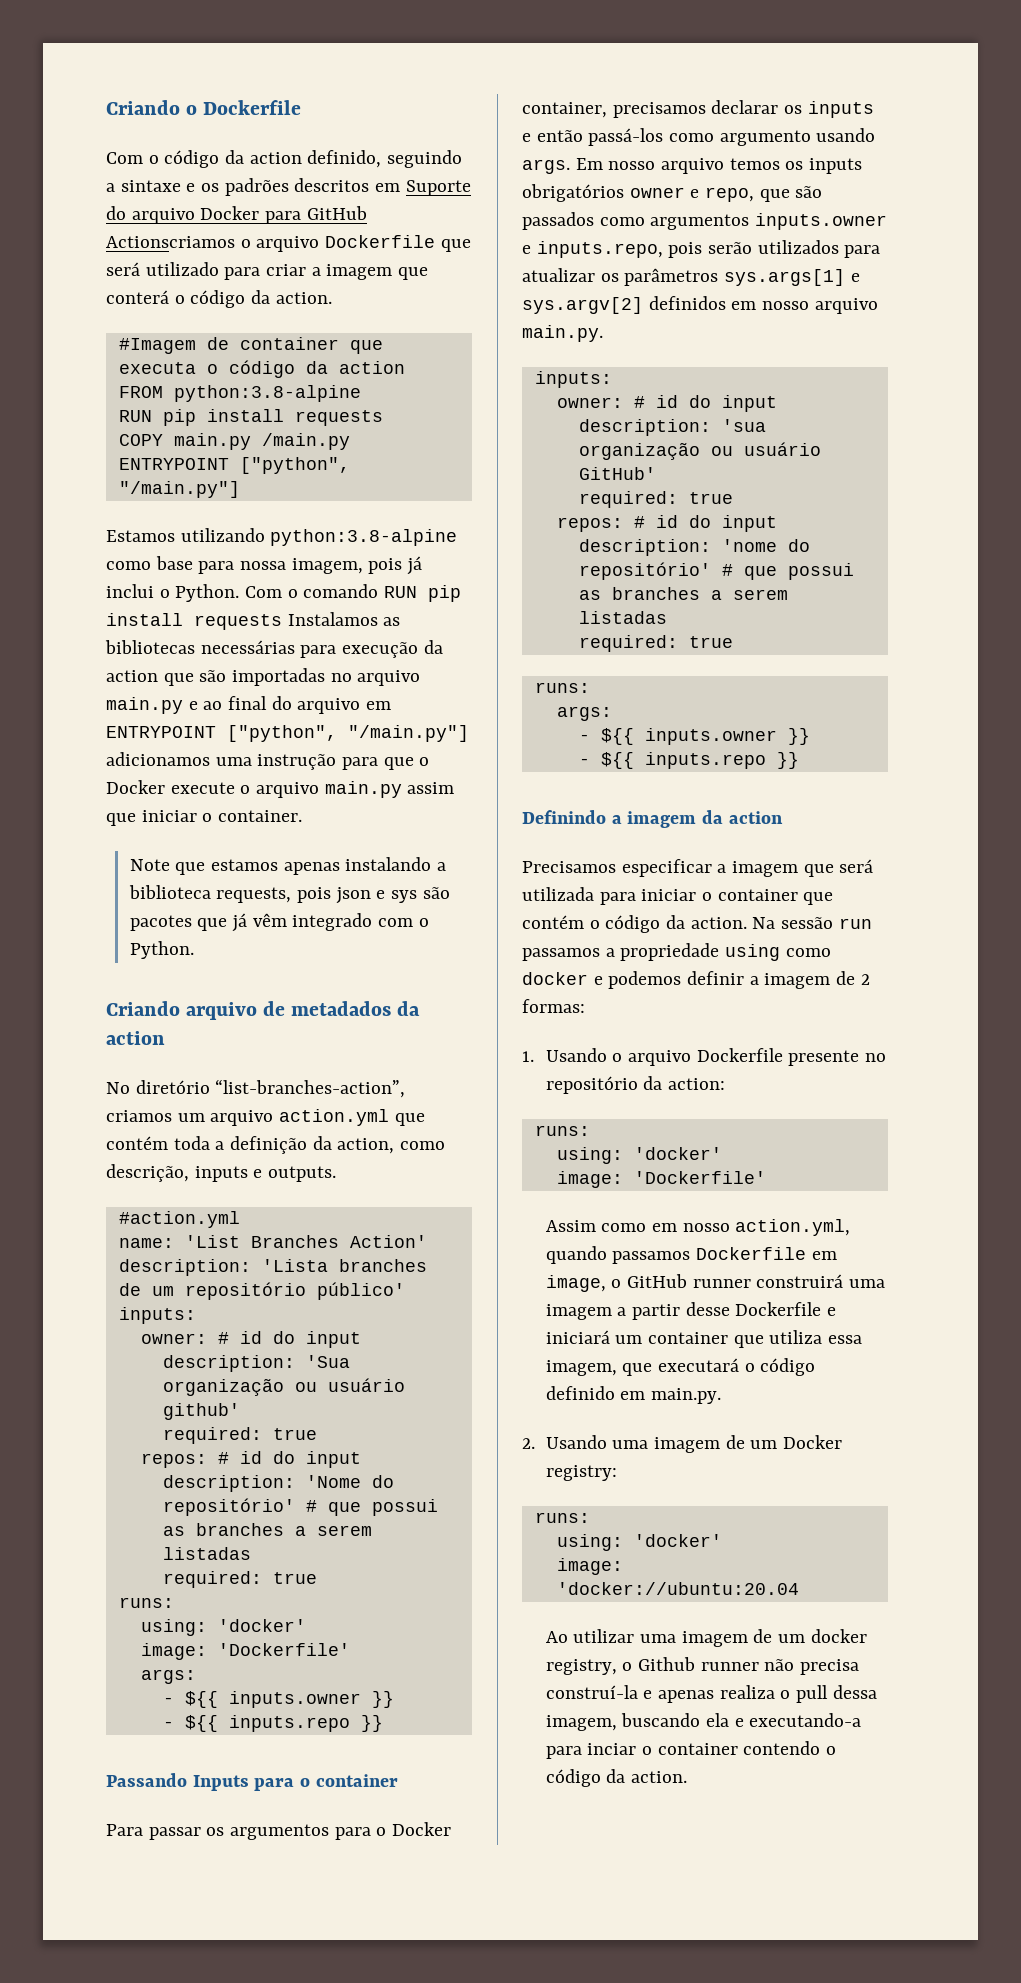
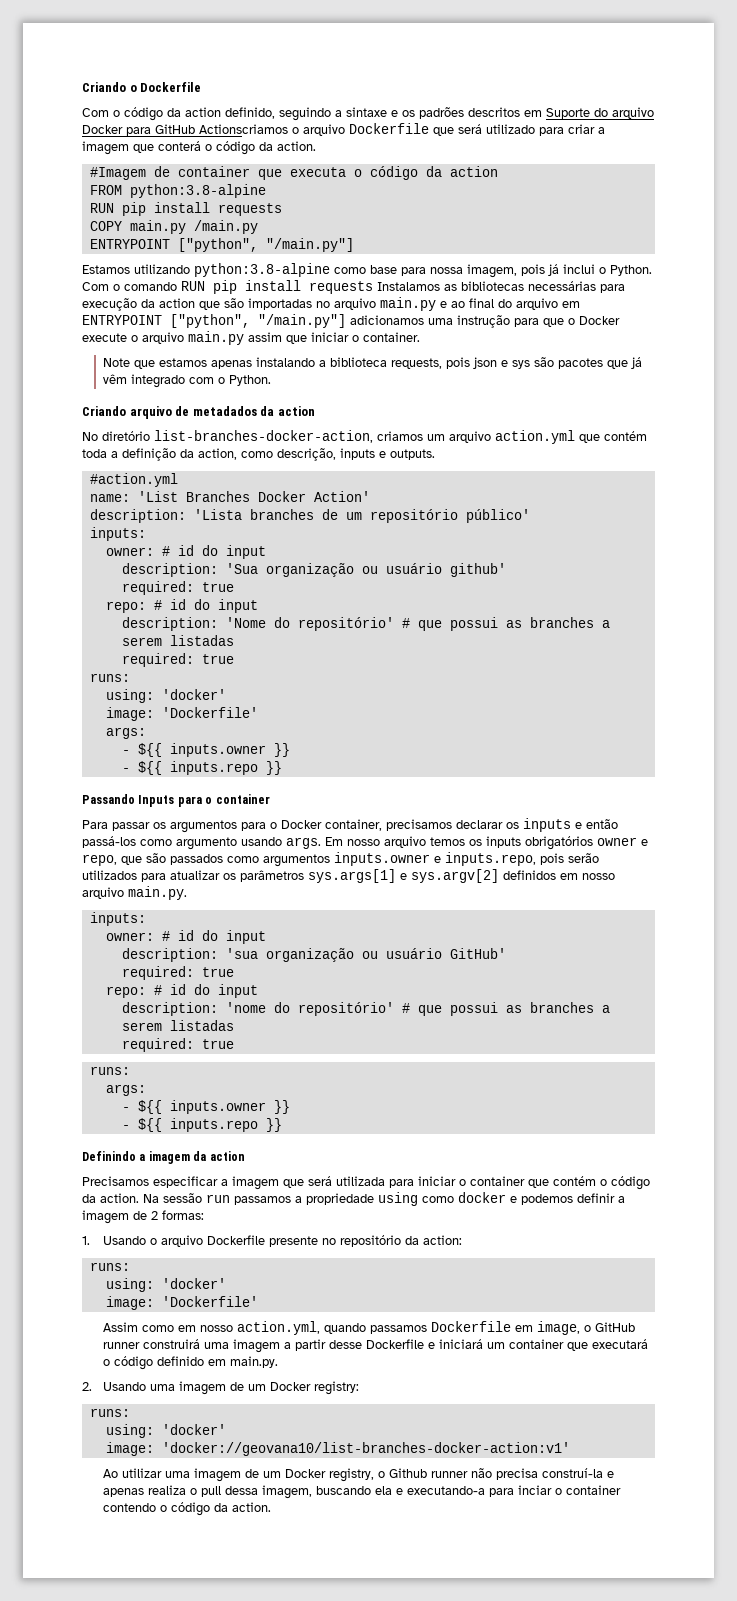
[215,1079,406,1098] “list-branches-action”, -> [154,430,373,443] list-branches-docker-action,
(339, 1241) none -> [257,491,306,502] Docker
[140,1453,207,1468] repos: -> [105,601,146,613] repo:
[556,517,623,532] repos: -> [105,986,146,998] repo:
[769,1330,862,1344] [545,1360,653,1376] utiliza essa imagem, que -> (588, 1346) none
[556,1582,799,1595] 'docker://ubuntu:20.04 -> [161,1442,570,1456] 'docker://geovana10/list-branches-docker-action:v1'
[810,1629,867,1643] docker -> [284,1469,326,1478] Docker

